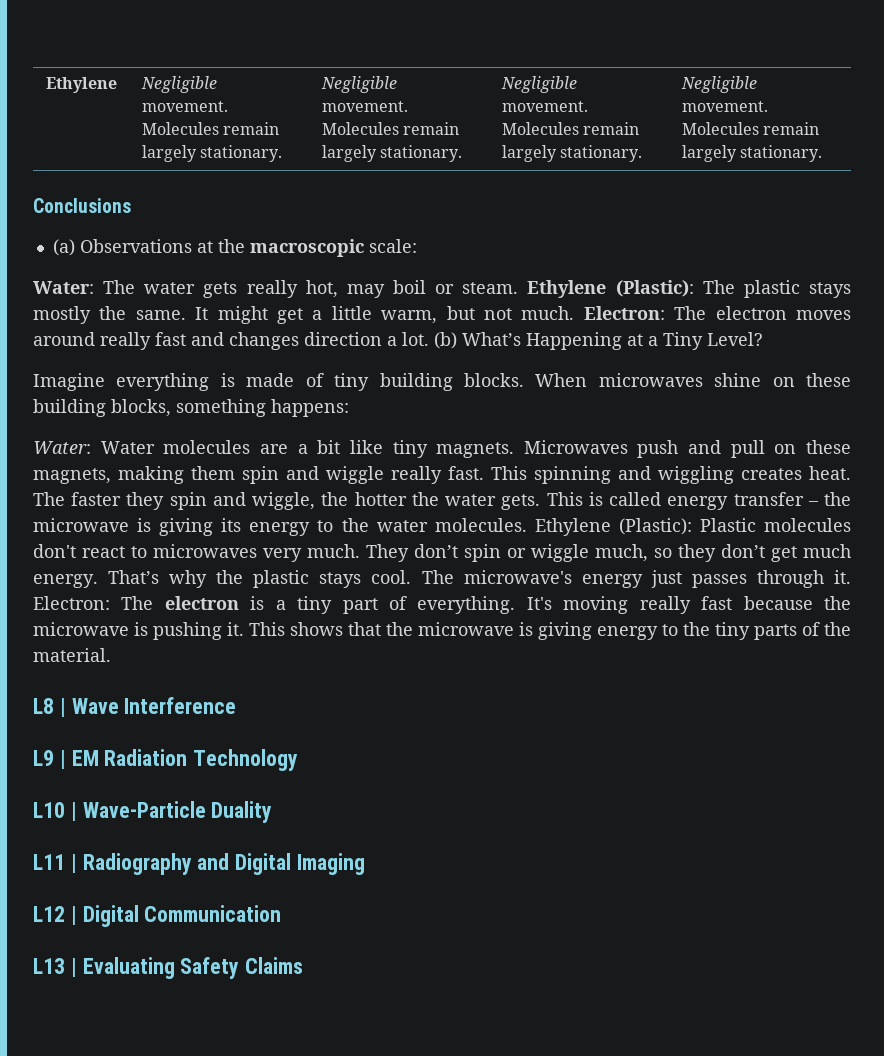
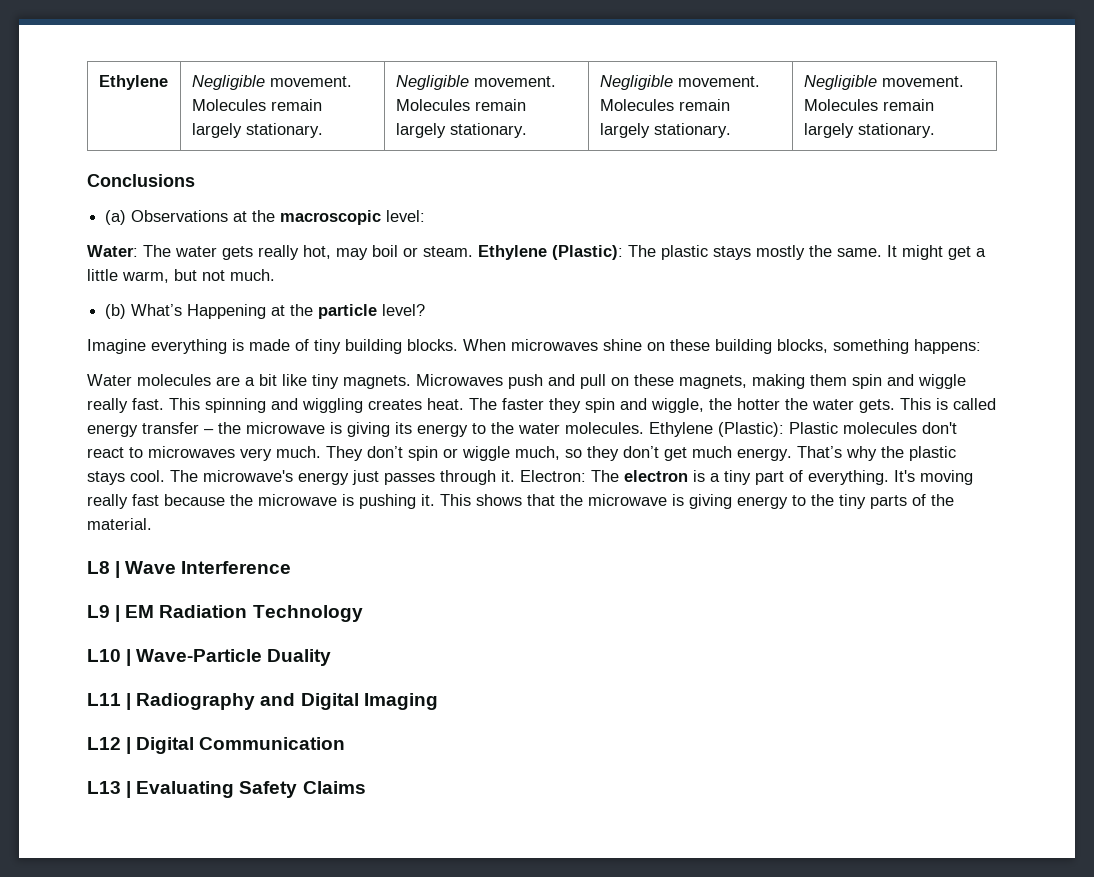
[368,239,417,253] scale: -> [386,210,426,222] level:
[583,306,851,320] [33,332,429,350] Electron: The electron moves around really fast and changes direction a lot. -> (275, 275) //
[648,332,763,350] a Tiny Level? -> [290,304,426,319] the particle level?
[33,441,91,454] Water: -> (981, 346) none

